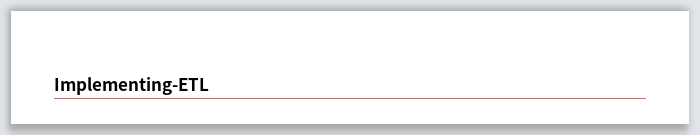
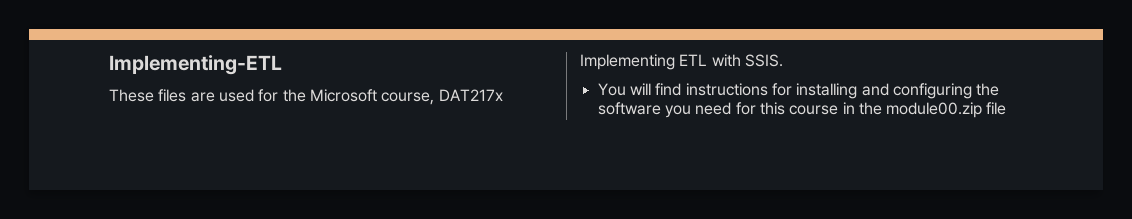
(209, 86) none -> [109,89,503,105] [580,54,783,70] [597,83,1000,99] [597,102,1007,118] // These files are used for the Microsoft course, DAT217x Implementing ETL with SSIS. // You will find instructions for installing and configuring the software you need for this course in the module00.zip file

